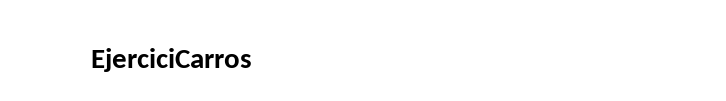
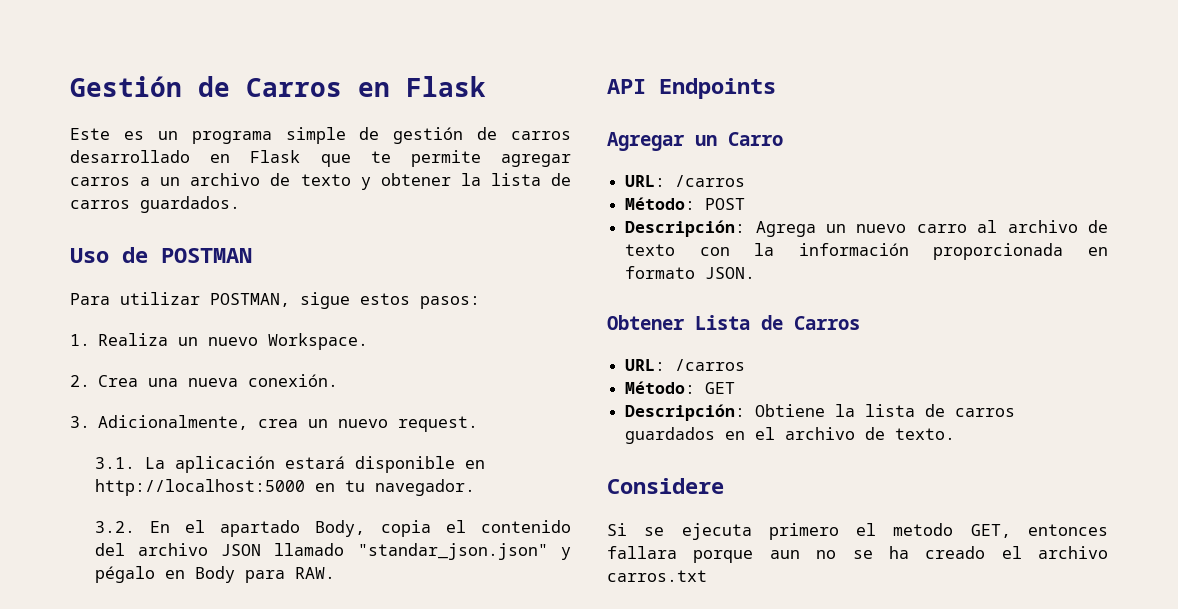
[91,48,252,72] EjerciciCarros -> [70,76,486,97] [70,127,571,144] [70,150,571,167] [70,173,572,190] [70,196,240,213] [70,247,252,263] [70,292,480,309] [70,333,369,350] [70,374,339,387] [70,415,479,432] [94,456,485,473] [94,479,475,496] [94,520,571,537] [94,543,571,560] [94,566,335,583] [607,78,776,99] [607,132,783,151] [625,175,746,187] [625,197,746,210] [625,220,1108,237] [625,243,1108,260] [625,266,756,279] [607,315,860,330] [625,359,746,371] [625,381,736,394] [625,404,1016,421] [625,427,956,444] [607,478,724,494] [607,523,1108,540] [607,546,1108,563] [607,570,707,582] Gestión de Carros en Flask // Este es un programa simple de gestión de carros desarrollado en Flask que te permite agregar carros a un archivo de texto y obtener la lista de carros guardados. // Uso de POSTMAN // Para utilizar POSTMAN, sigue estos pasos: // 1. Realiza un nuevo Workspace. // 2. Crea una nueva conexión. // 3. Adicionalmente, crea un nuevo request. // 3.1. La aplicación estará disponible en http://localhost:5000 en tu navegador. // 3.2. En el apartado Body, copia el contenido del archivo JSON llamado "standar_json.json" y pégalo en Body para RAW. // API Endpoints // Agregar un Carro // URL: /carros // Método: POST // Descripción: Agrega un nuevo carro al archivo de texto con la información proporcionada en formato JSON. // Obtener Lista de Carros // URL: /carros // Método: GET // Descripción: Obtiene la lista de carros guardados en el archivo de texto. // Considere // Si se ejecuta primero el metodo GET, entonces fallara porque aun no se ha creado el archivo carros.txt

